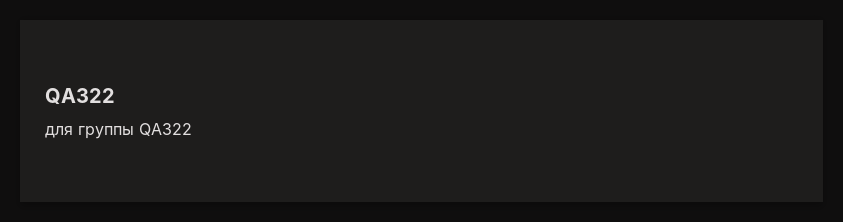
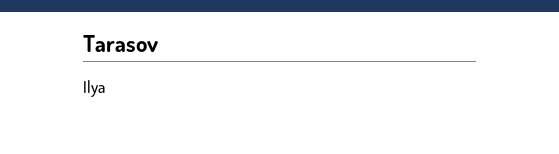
[45,88,115,105] [45,123,192,139] QA322 // для группы QA322 -> [83,35,158,52] [83,80,105,97] Tarasov // Ilya

